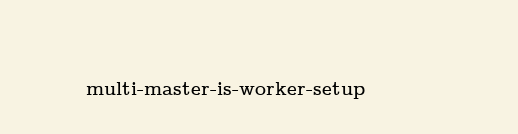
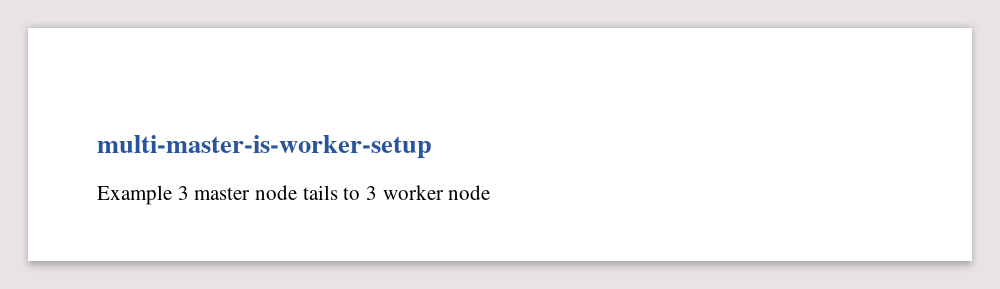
(365, 90) none -> [97,185,491,205] // Example 3 master node tails to 3 worker node

